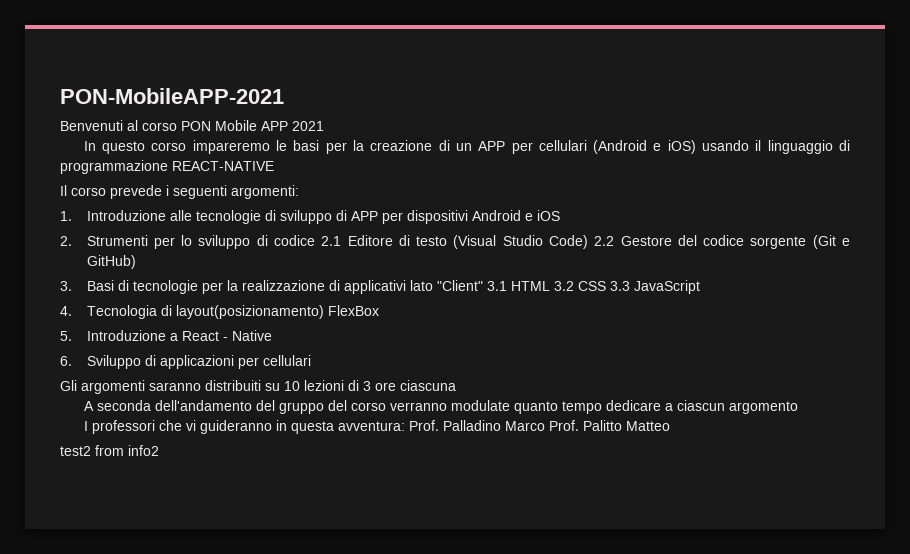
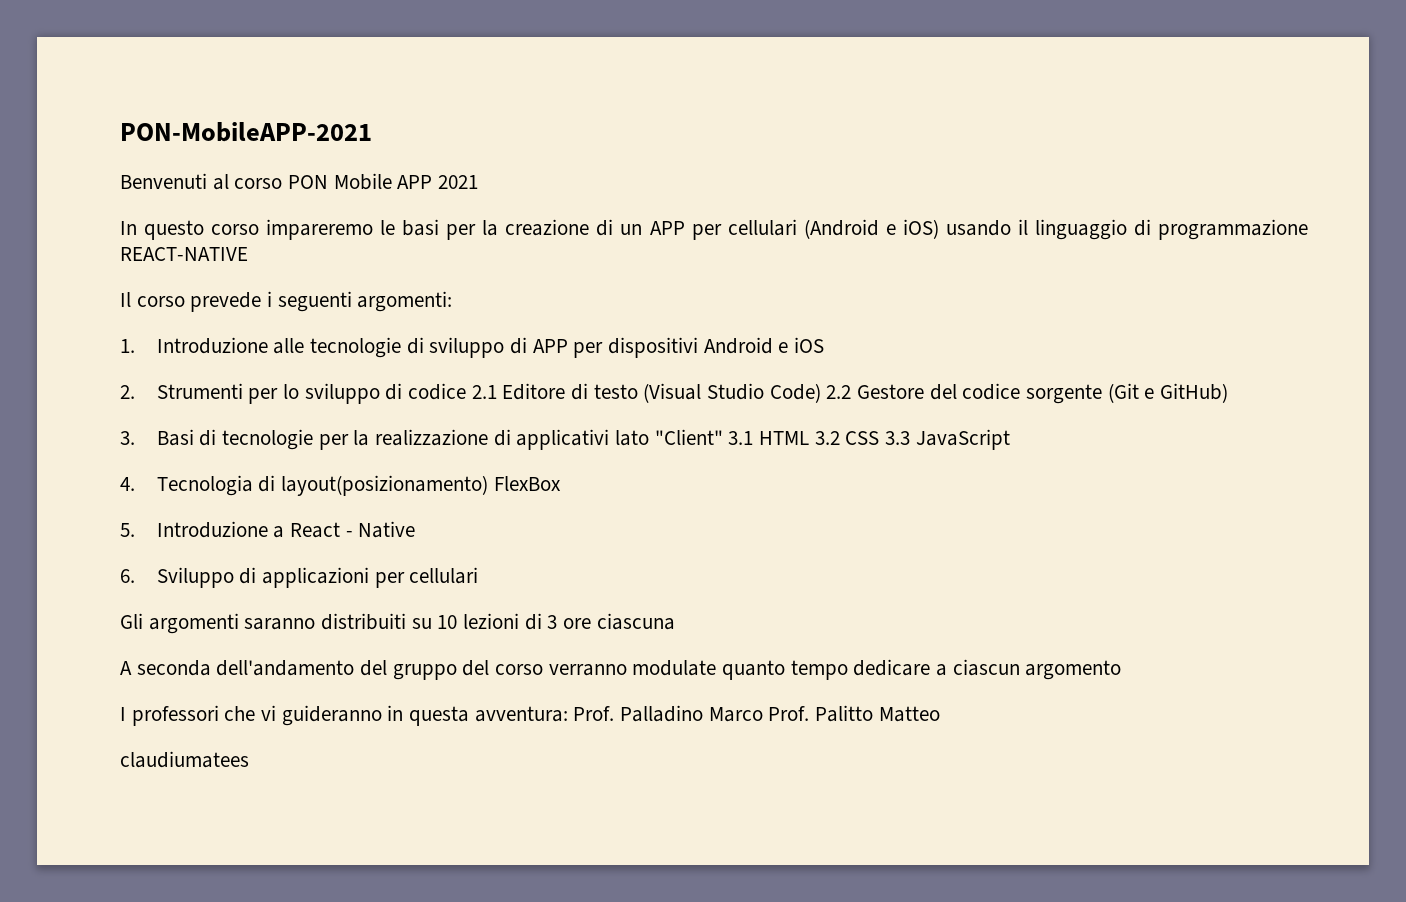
[60,445,159,456] test2 from info2 -> [120,751,249,768] claudiumatees

